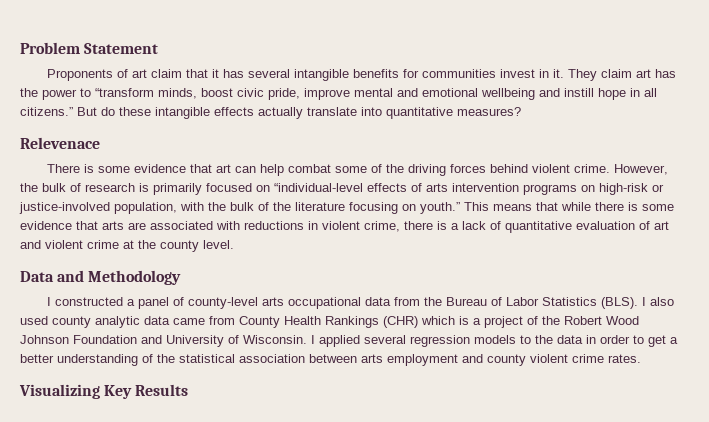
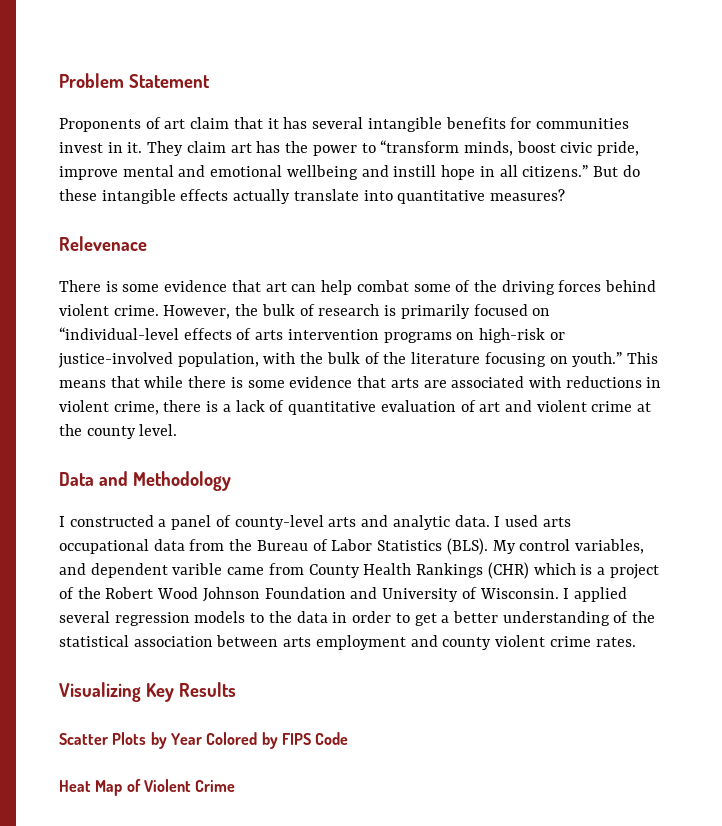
(285, 301) none -> [361,515,571,530] and analytic data. I used arts
[642,297,675,306] [20,316,170,328] I also used county analytic data -> [492,539,644,554] [59,563,223,578] My control variables, and dependent varible
(189, 390) none -> [59,732,349,749] [59,779,236,796] // Scatter Plots by Year Colored by FIPS Code // Heat Map of Violent Crime

